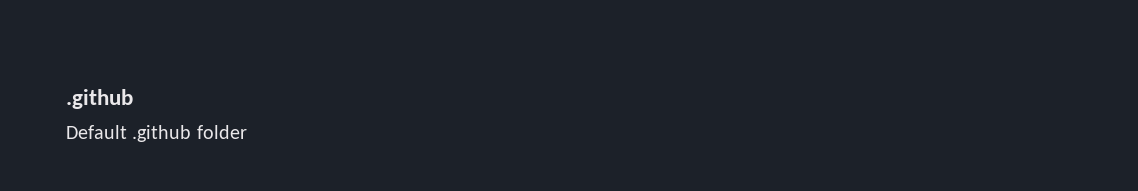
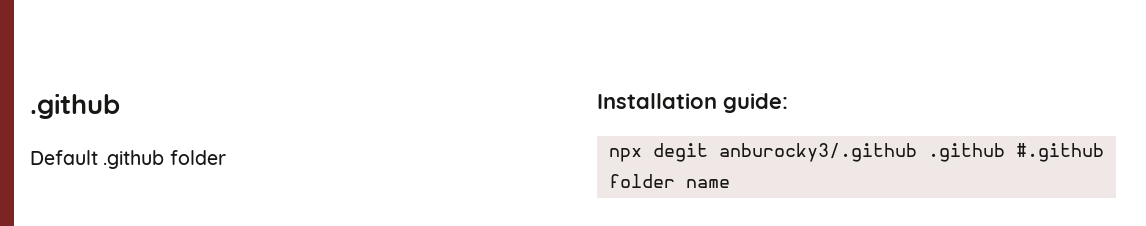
(247, 132) none -> [597,93,788,113] [608,143,1104,162] [608,174,730,188] // Installation guide: // npx degit anburocky3/.github .github #.github folder name

